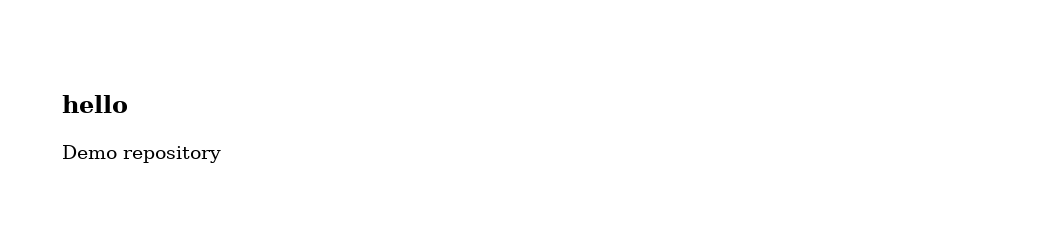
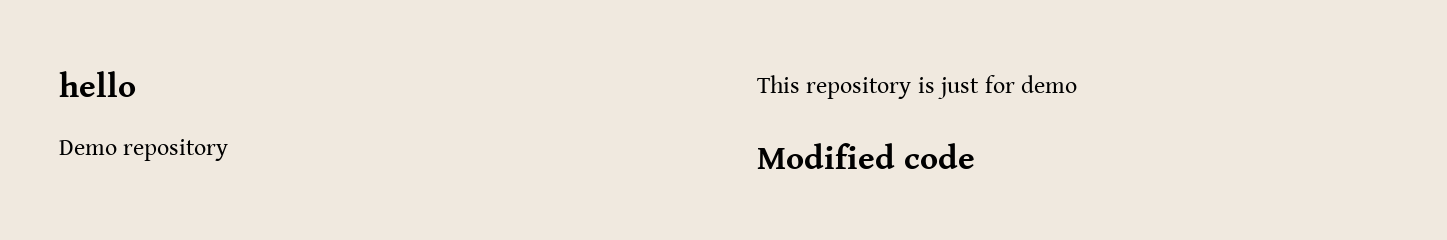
(221, 154) none -> [757,75,1078,99] [757,143,976,169] // This repository is just for demo // Modified code

